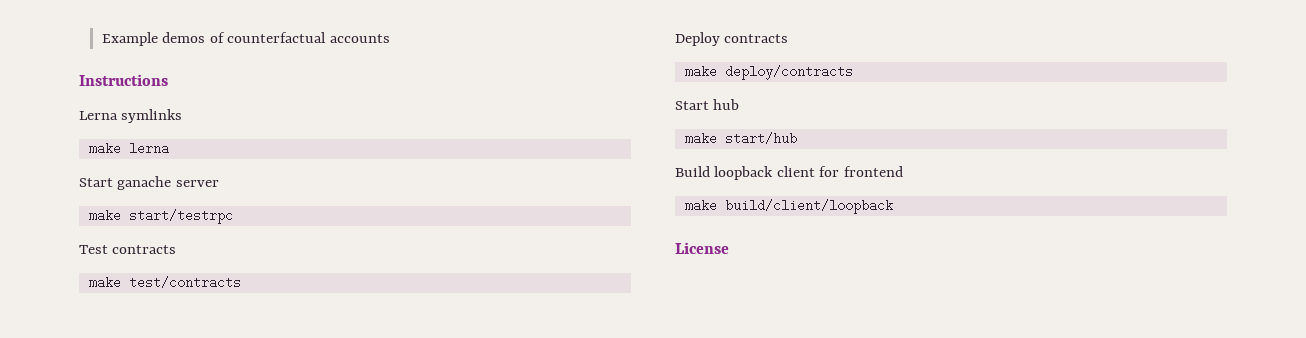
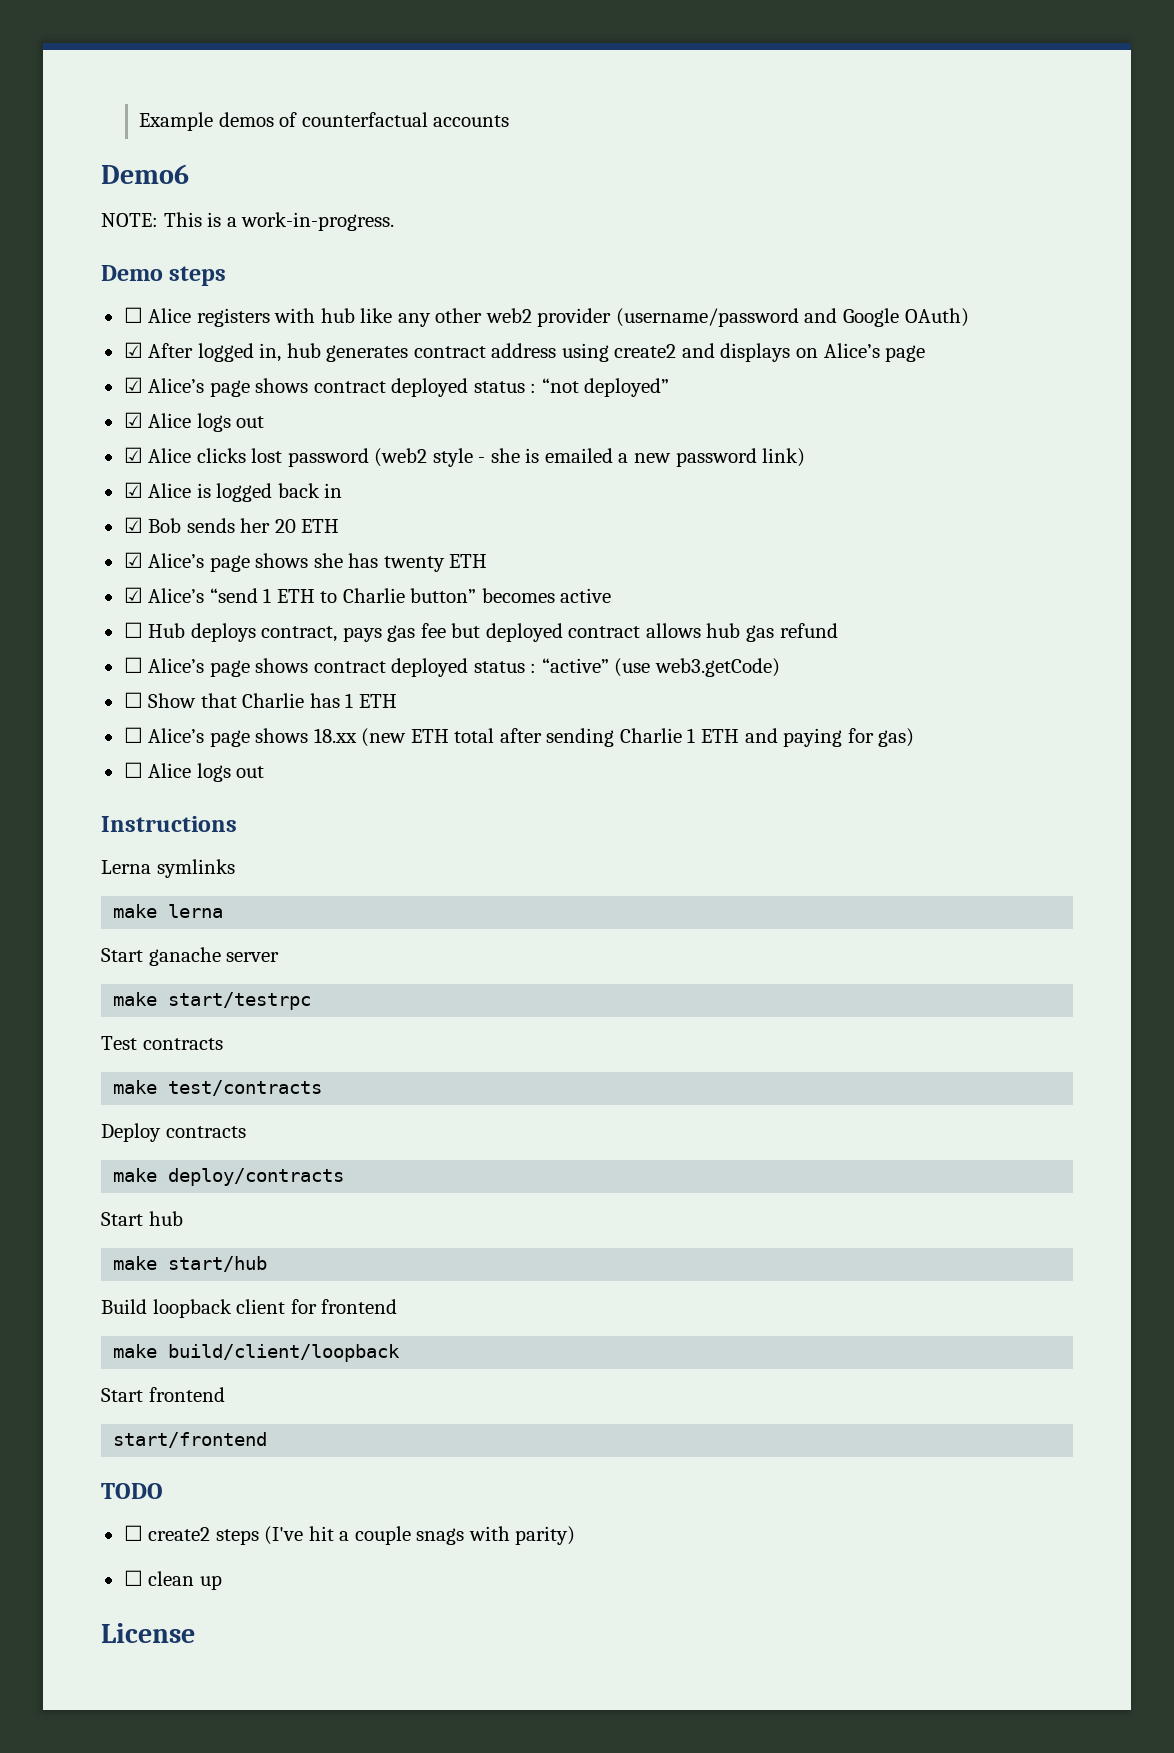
(390, 38) none -> [101,164,189,184] [101,212,395,231] [101,265,227,286] [123,307,969,327] [123,342,926,362] [123,377,670,397] [123,412,265,432] [123,447,806,467] [123,482,343,502] [123,517,340,533] [123,552,488,572] [123,587,612,603] [123,622,838,642] [123,657,780,677] [123,692,397,708] [123,727,915,747] [123,762,265,782] // Demo6 // NOTE: This is a work-in-progress. // Demo steps // ☐ Alice registers with hub like any other web2 provider (username/password and Google OAuth) // ☑ After logged in, hub generates contract address using create2 and displays on Alice’s page // ☑ Alice’s page shows contract deployed status : “not deployed” // ☑ Alice logs out // ☑ Alice clicks lost password (web2 style - she is emailed a new password link) // ☑ Alice is logged back in // ☑ Bob sends her 20 ETH // ☑ Alice’s page shows she has twenty ETH // ☑ Alice’s “send 1 ETH to Charlie button” becomes active // ☐ Hub deploys contract, pays gas fee but deployed contract allows hub gas refund // ☐ Alice’s page shows contract deployed status : “active” (use web3.getCode) // ☐ Show that Charlie has 1 ETH // ☐ Alice’s page shows 18.xx (new ETH total after sending Charlie 1 ETH and paying for gas) // ☐ Alice logs out
(893, 206) none -> [101,1387,225,1402] [113,1432,268,1448] [101,1483,163,1499] [123,1525,576,1545] [123,1570,222,1590] // Start frontend // start/frontend // TODO // ☐ create2 steps (I've hit a couple snags with parity) // ☐ clean up

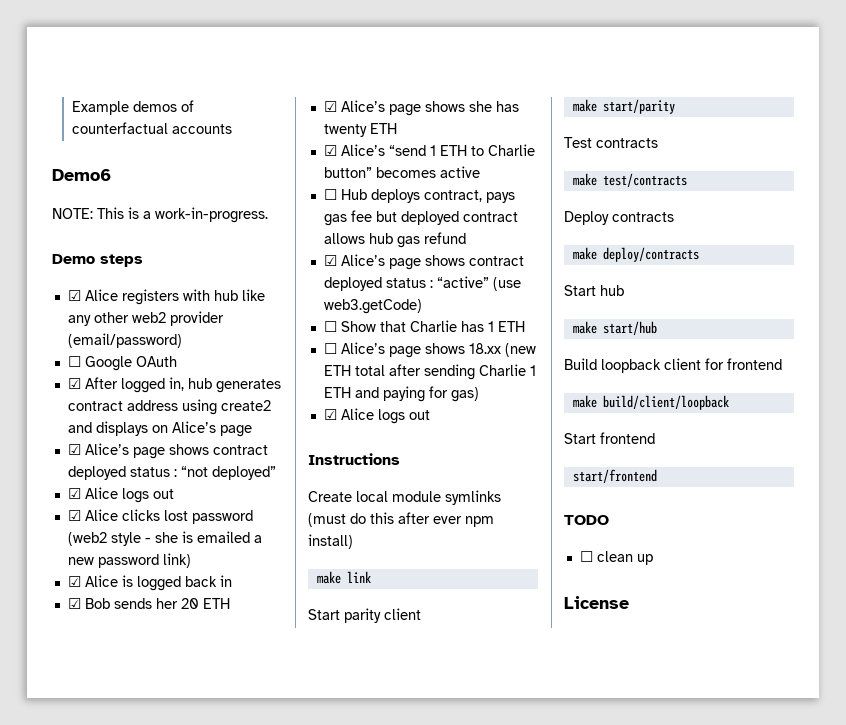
[123,307,143,323] ☐ -> [67,290,81,301] ☑
[615,308,969,327] (username/password and Google OAuth) -> [67,333,182,348] [67,356,177,371] (email/password) // ☐ Google OAuth
[123,657,143,673] ☐ -> [323,255,337,266] ☑
[123,762,143,778] ☐ -> [323,409,337,420] ☑
[101,859,235,878] [113,904,224,918] [101,947,280,966] [113,992,312,1010] Lerna symlinks // make lerna // Start ganache server // make start/testrpc -> [308,490,501,505] [308,512,494,527] [308,534,353,549] [316,571,371,584] [308,608,421,623] [572,99,675,114] Create local module symlinks (must do this after ever npm install) // make link // Start parity client // make start/parity
[123,1525,576,1545] // ☐ create2 steps (I've hit a couple snags with parity) -> (609, 520) none

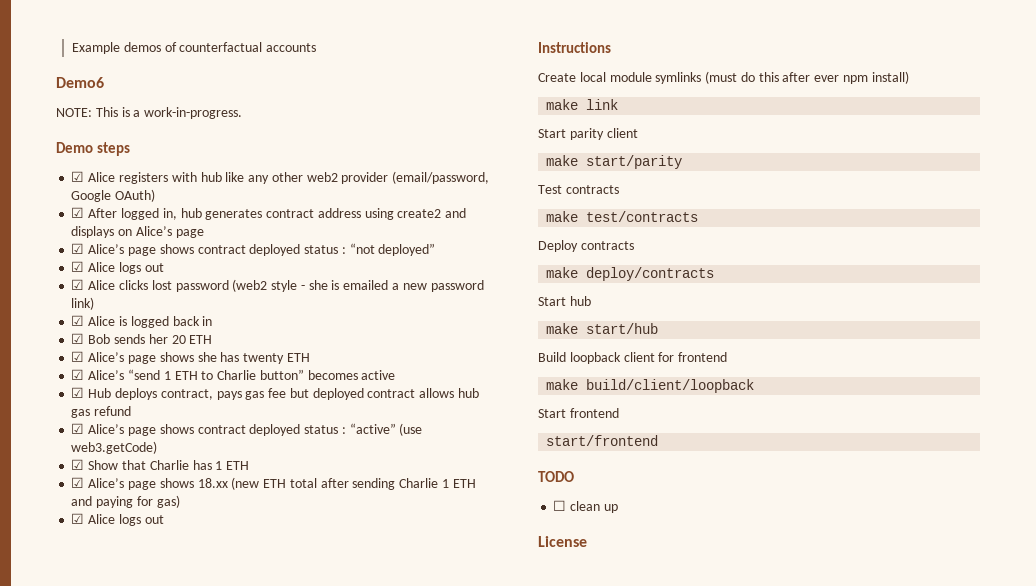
[67,333,182,348] [67,356,177,371] (email/password) // ☐ Google OAuth -> [392,171,490,184] [71,189,156,202] (email/password, Google OAuth)
[323,189,337,200] ☐ -> [71,387,85,398] ☑
[323,321,337,332] ☐ -> [71,459,85,470] ☑
[323,343,337,354] ☐ -> [71,477,85,488] ☑

